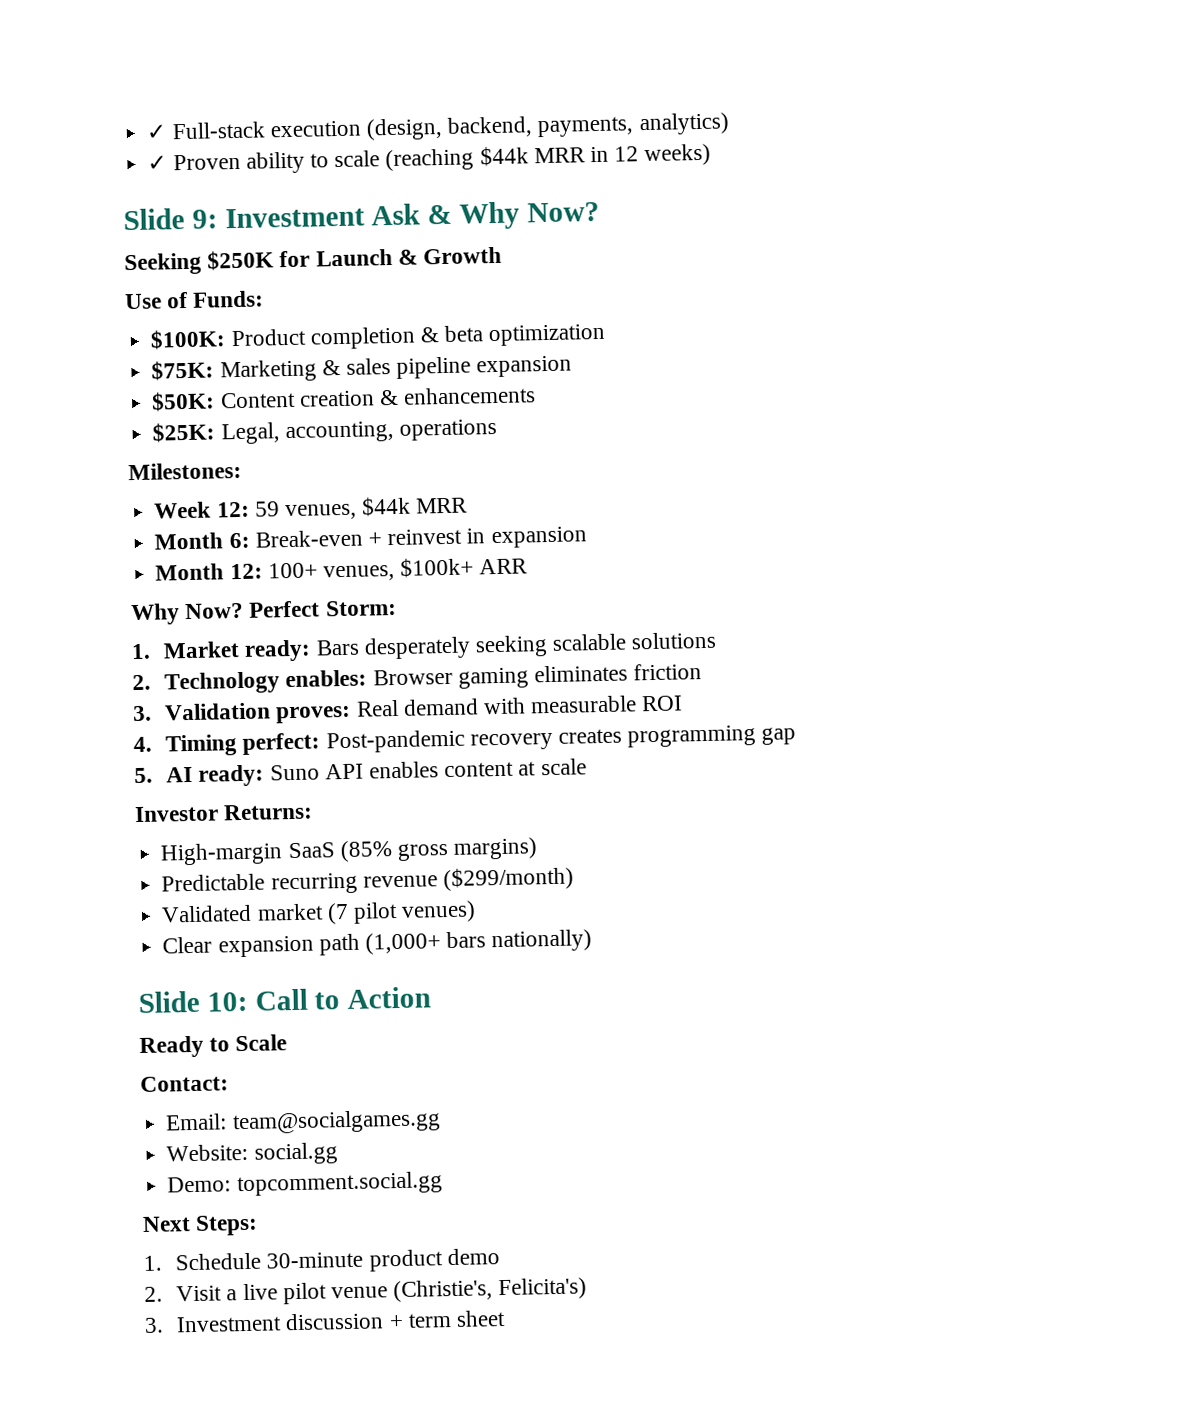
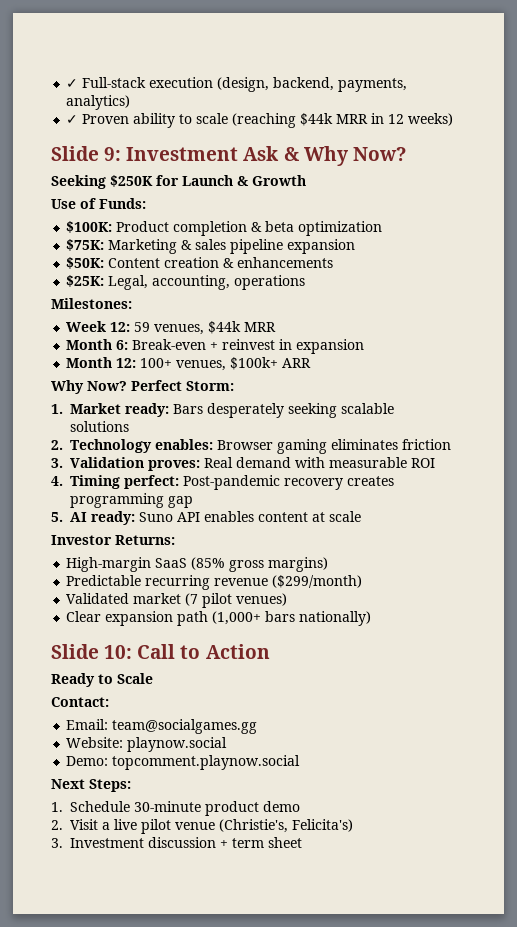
[253,1142,338,1165] social.gg -> [127,737,228,752] playnow.social
[236,1171,443,1197] topcomment.social.gg -> [112,755,301,770] topcomment.playnow.social

